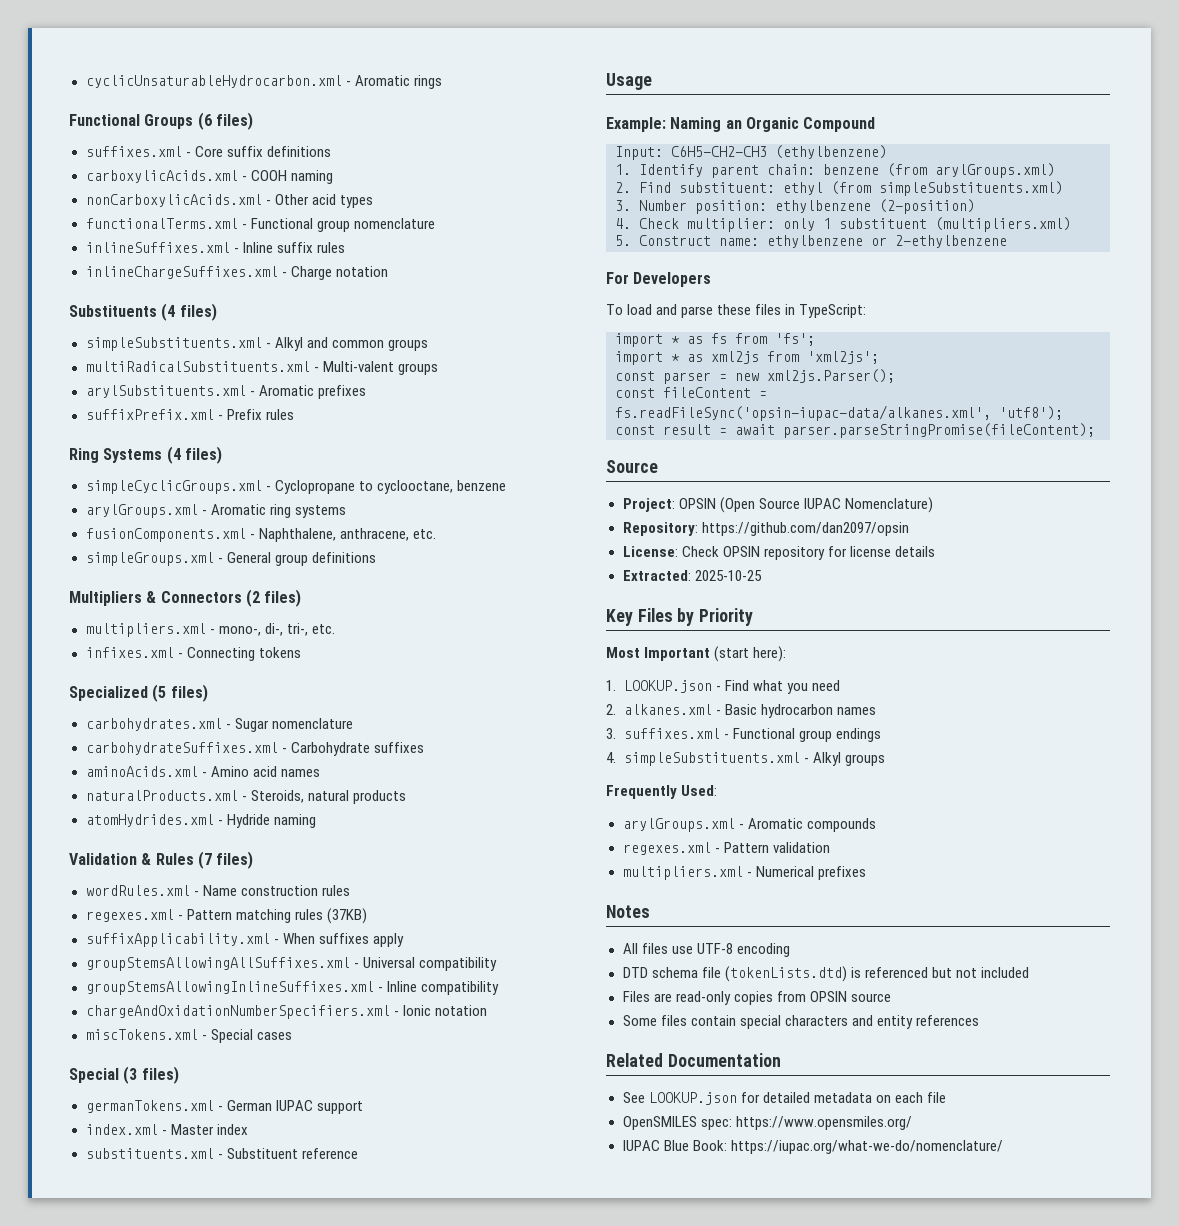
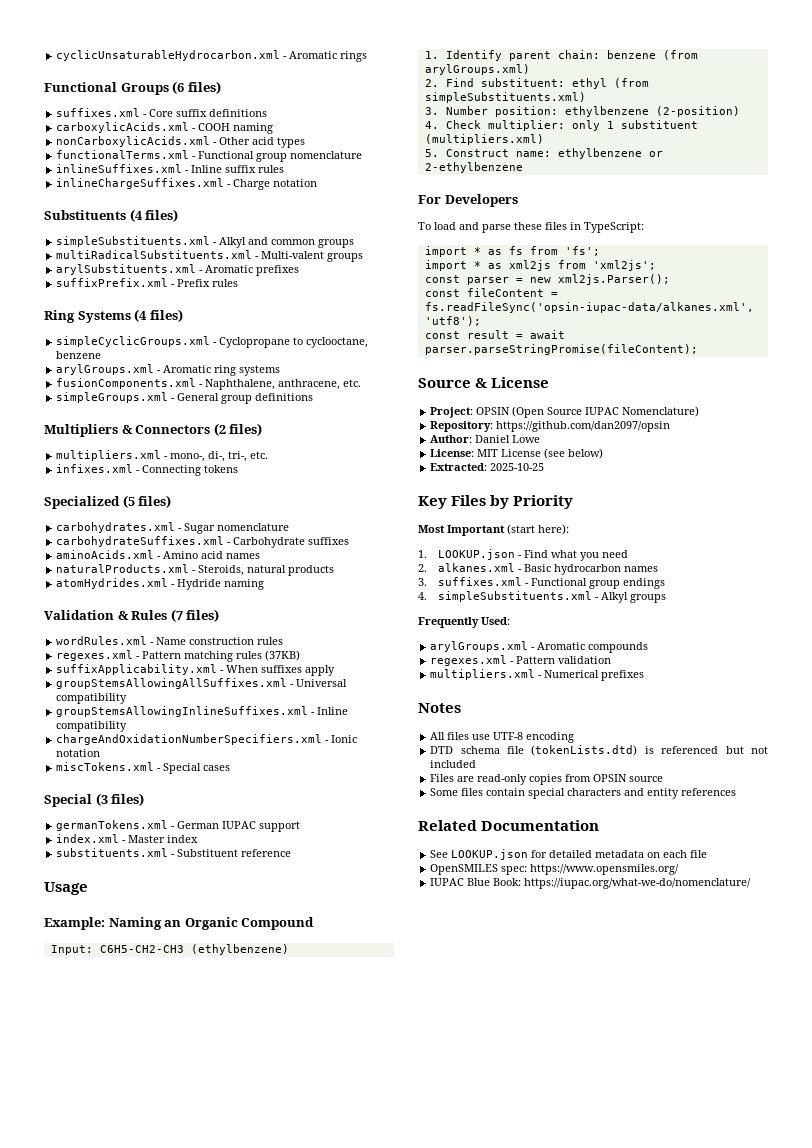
(658, 466) none -> [475,377,550,388] & License
[622,546,935,560] License: Check OPSIN repository for license details -> [430,435,541,443] [430,448,604,459] Author: Daniel Lowe // License: MIT License (see below)

